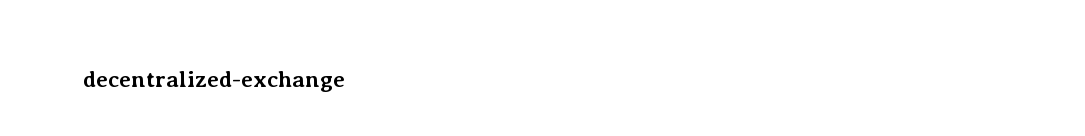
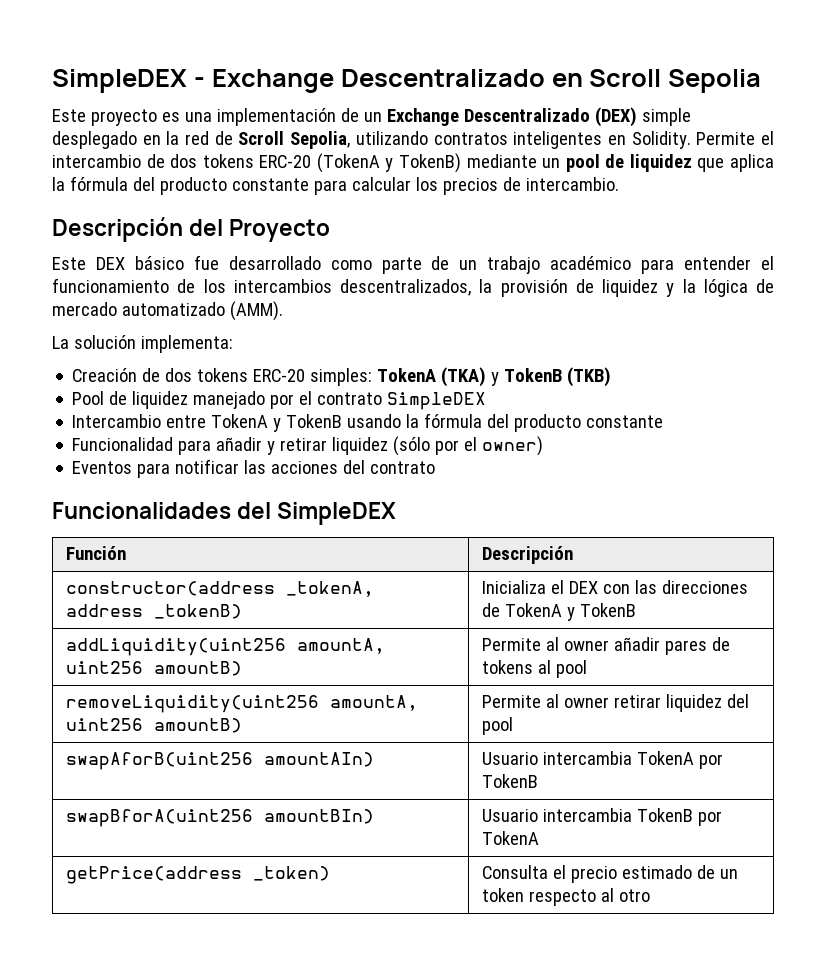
[83,71,345,92] decentralized-exchange -> [52,69,762,93] [52,107,691,127] [52,131,774,149] [52,153,774,173] [52,176,619,195] [52,217,331,242] [52,255,774,274] [52,278,774,297] [52,301,283,321] [52,335,233,353] [72,367,612,387] [72,391,487,410] [72,413,664,432] [72,436,544,456] [72,459,436,478] [52,502,397,525] [65,546,126,560] [481,546,573,564] [65,581,374,597] [65,604,242,619] [481,580,748,594] [481,603,636,621] [65,638,385,656] [65,661,242,676] [481,637,730,655] [481,660,587,678] [65,695,418,713] [65,718,242,733] [481,694,749,712] [481,717,513,735] [65,752,374,770] [481,751,723,769] [481,774,538,788] [65,809,374,827] [481,808,722,826] [481,831,539,845] [65,866,330,884] [481,865,738,883] [481,888,650,906] SimpleDEX - Exchange Descentralizado en Scroll Sepolia // Este proyecto es una implementación de un Exchange Descentralizado (DEX) simple desplegado en la red de Scroll Sepolia, utilizando contratos inteligentes en Solidity. Permite el intercambio de dos tokens ERC-20 (TokenA y TokenB) mediante un pool de liquidez que aplica la fórmula del producto constante para calcular los precios de intercambio. // Descripción del Proyecto // Este DEX básico fue desarrollado como parte de un trabajo académico para entender el funcionamiento de los intercambios descentralizados, la provisión de liquidez y la lógica de mercado automatizado (AMM). // La solución implementa: // Creación de dos tokens ERC-20 simples: TokenA (TKA) y TokenB (TKB) // Pool de liquidez manejado por el contrato SimpleDEX // Intercambio entre TokenA y TokenB usando la fórmula del producto constante // Funcionalidad para añadir y retirar liquidez (sólo por el owner) // Eventos para notificar las acciones del contrato // Funcionalidades del SimpleDEX // Función | Descripción // constructor(address _tokenA, address _tokenB) | Inicializa el DEX con las direcciones de TokenA y TokenB // addLiquidity(uint256 amountA, uint256 amountB) | Permite al owner añadir pares de tokens al pool // removeLiquidity(uint256 amountA, uint256 amountB) | Permite al owner retirar liquidez del pool // swapAforB(uint256 amountAIn) | Usuario intercambia TokenA por TokenB // swapBforA(uint256 amountBIn) | Usuario intercambia TokenB por TokenA // getPrice(address _token) | Consulta el precio estimado de un token respecto al otro

